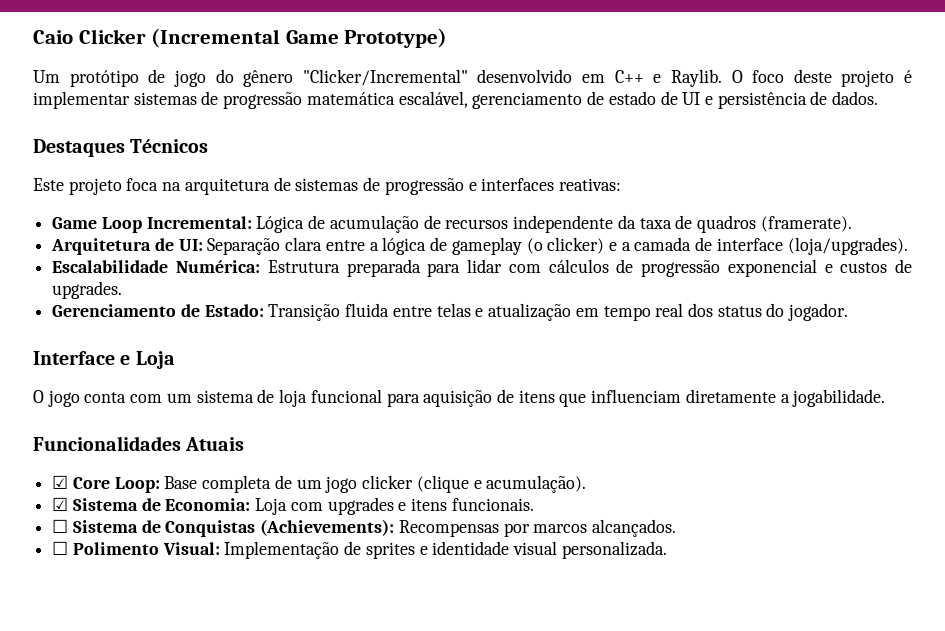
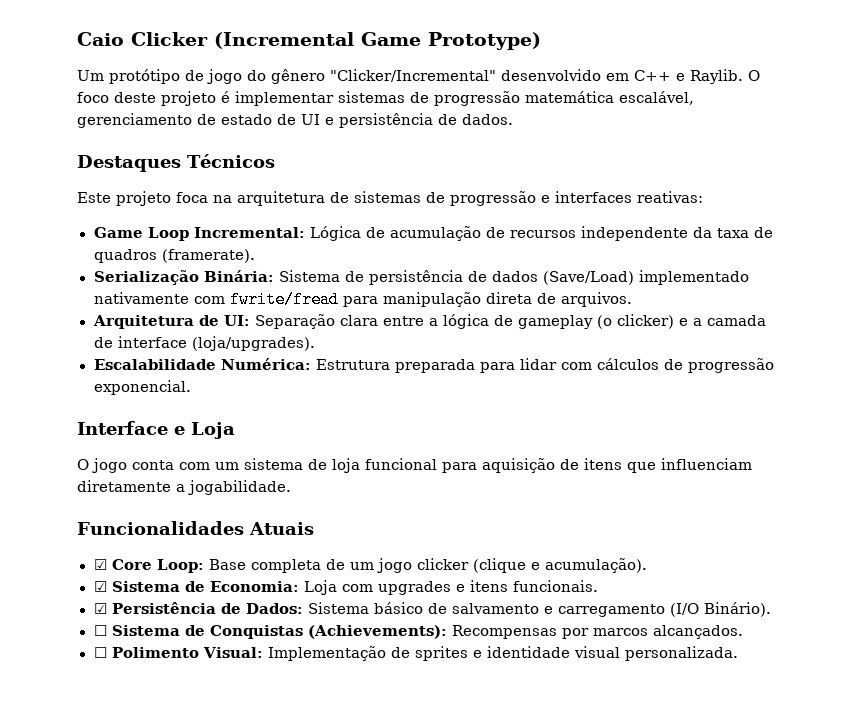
(852, 224) none -> [93,270,749,285] [93,291,632,308] // Serialização Binária: Sistema de persistência de dados (Save/Load) implementado nativamente com fwrite/fread para manipulação direta de arquivos.
[727,259,912,277] [52,281,123,299] [52,303,849,321] exponencial e custos de upgrades. // Gerenciamento de Estado: Transição fluida entre telas e atualização em tempo real dos status do jogador. -> [93,380,191,395] exponencial.
(534, 504) none -> [93,602,771,617] // ☑ Persistência de Dados: Sistema básico de salvamento e carregamento (I/O Binário).

